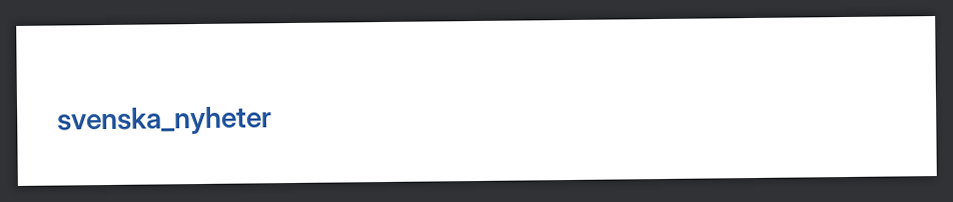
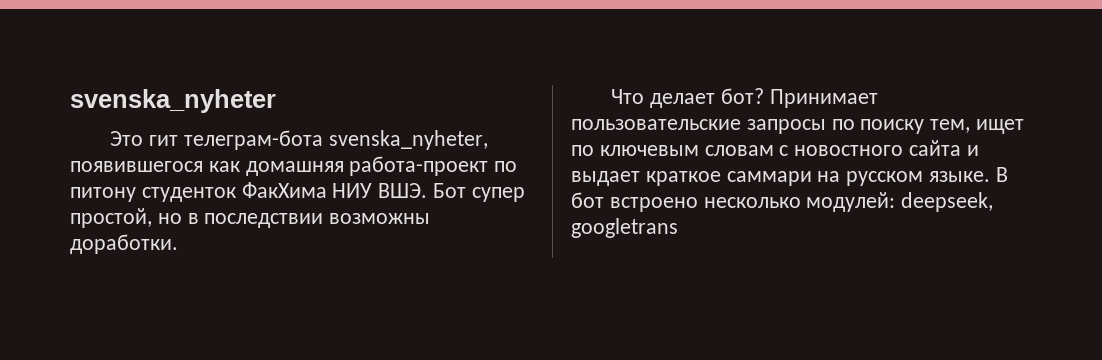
(272, 121) none -> [110,130,488,150] [70,156,518,176] [70,182,525,202] [70,208,431,228] [70,234,178,254] [611,88,878,108] [571,119,1025,134] [571,140,979,156] [571,167,1008,186] [571,192,994,212] [571,218,678,238] // Это гит телеграм-бота svenska_nyheter, появившегося как домашняя работа-проект по питону студенток ФакХима НИУ ВШЭ. Бот супер простой, но в последствии возможны доработки. // Что делает бот? Принимает пользовательские запросы по поиску тем, ищет по ключевым словам с новостного сайта и выдает краткое саммари на русском языке. В бот встроено несколько модулей: deepseek, googletrans

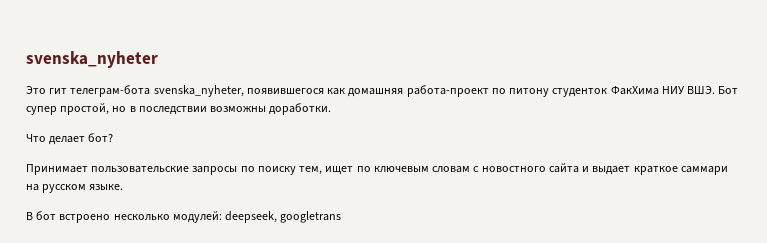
(764, 96) none -> (114, 137) //
(991, 176) none -> (124, 187) //

